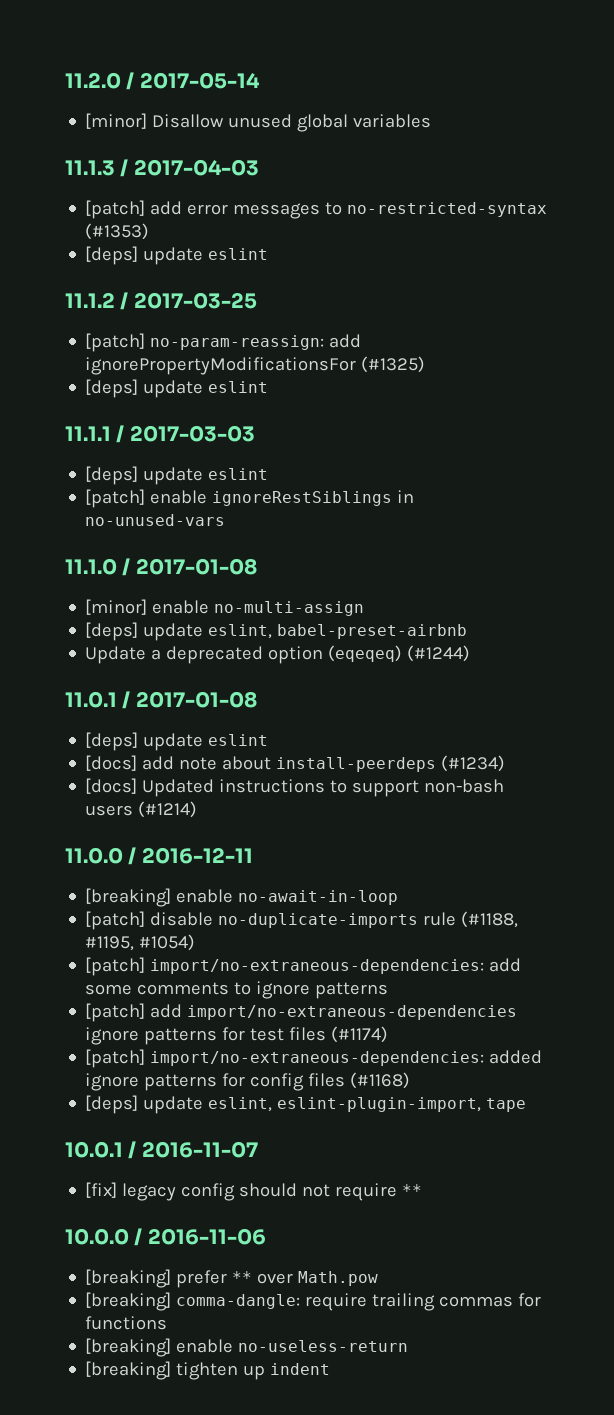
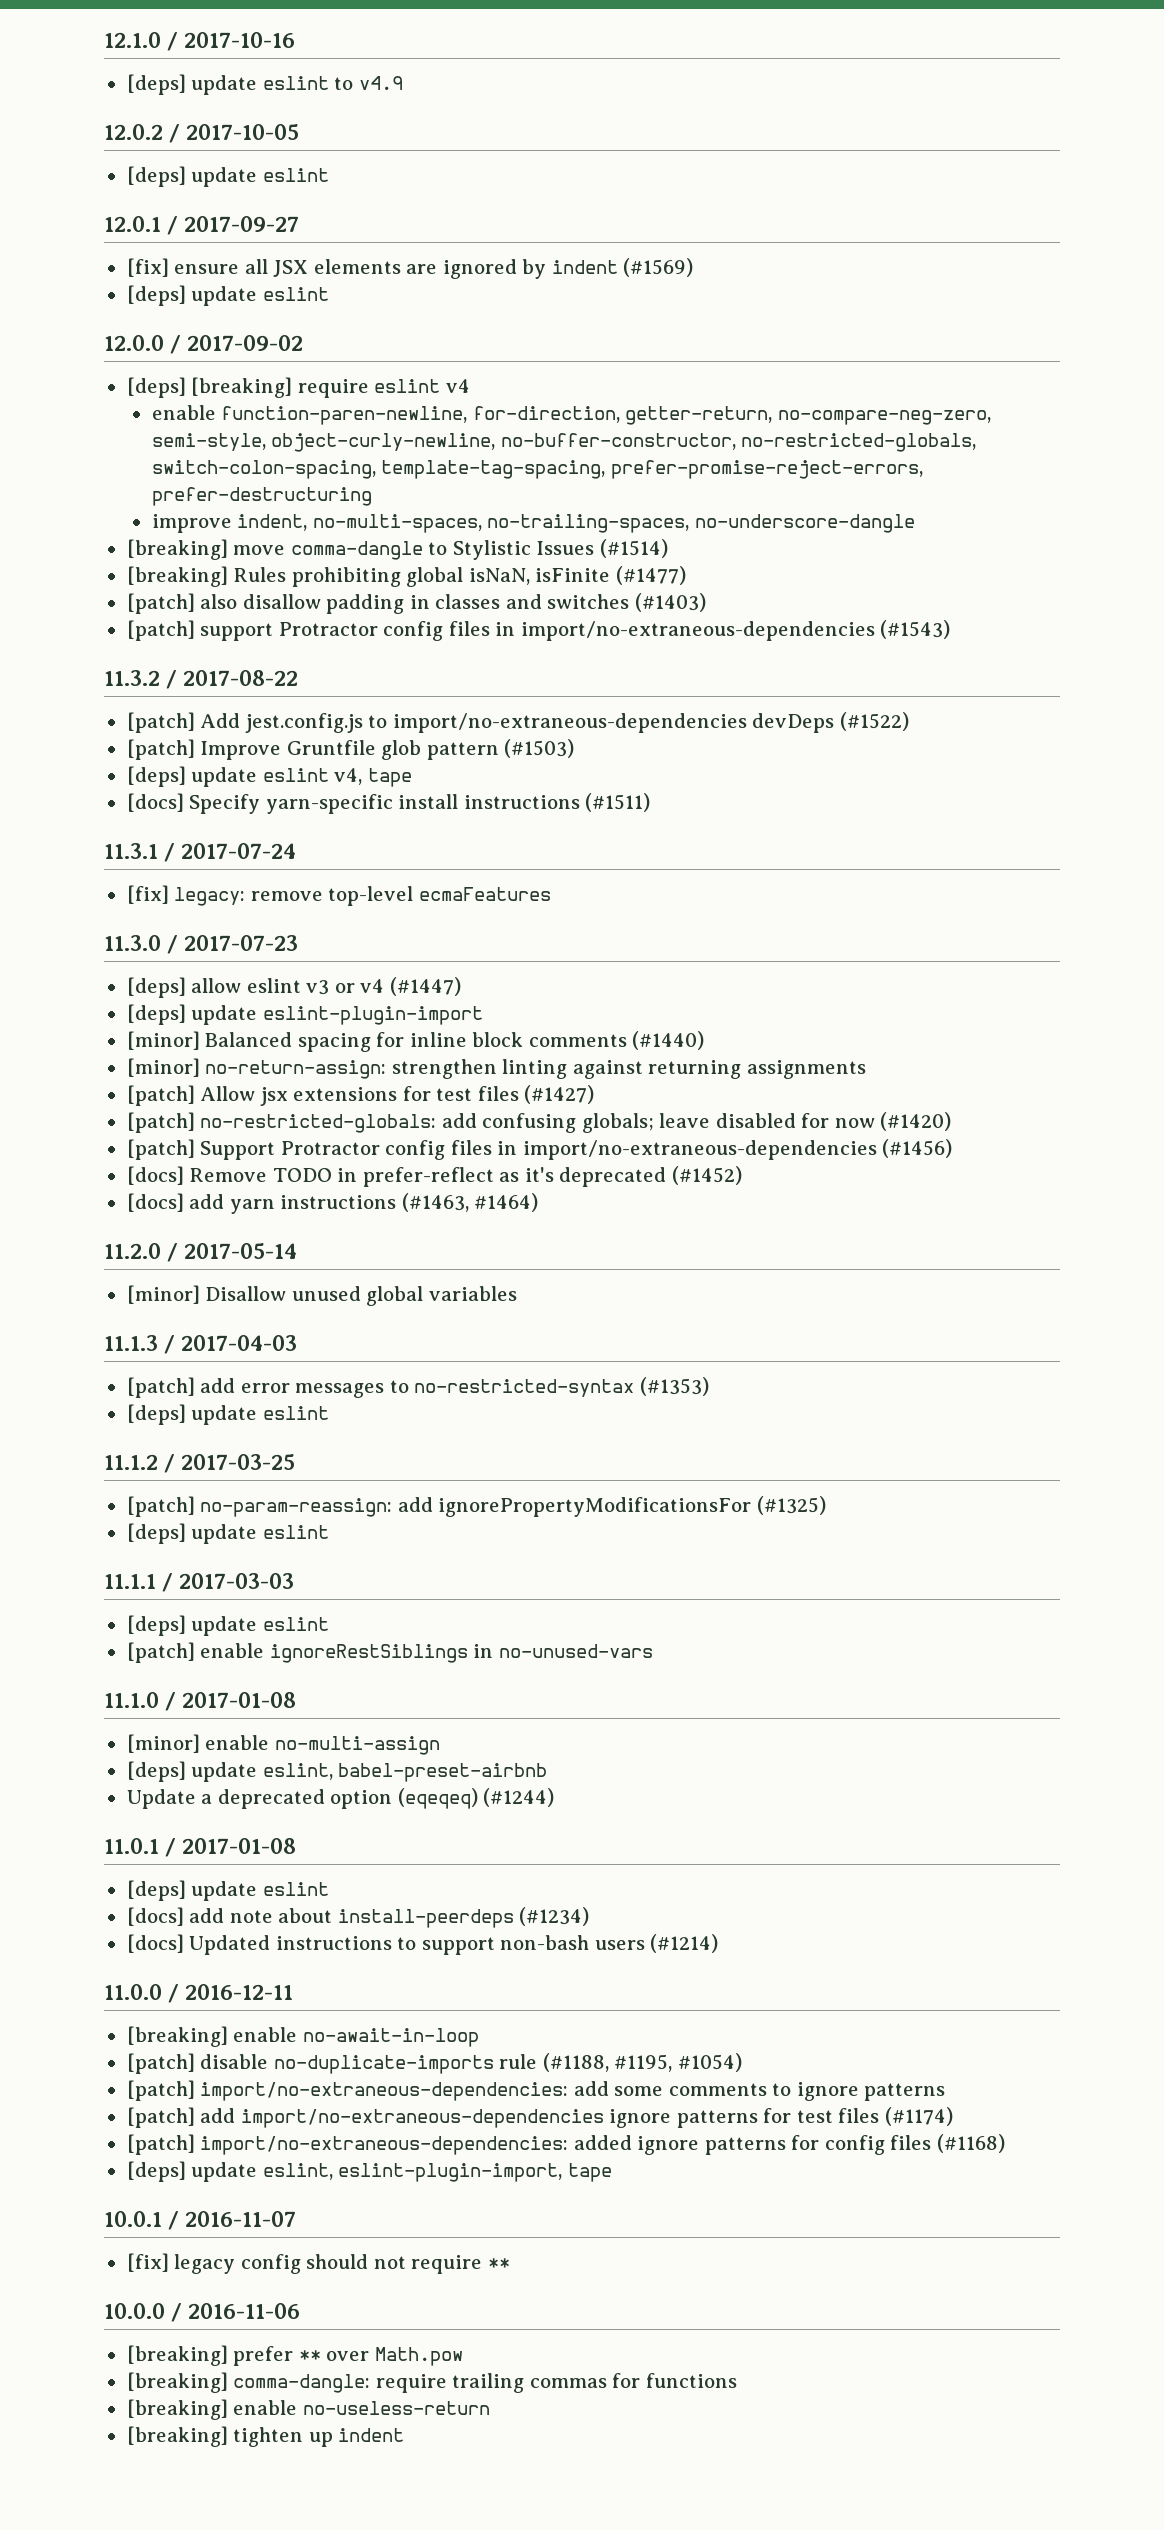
(65, 80) none -> [104,32,295,51] [126,74,403,95] [104,124,299,143] [126,166,329,187] [104,216,299,235] [126,258,694,279] [126,285,329,306] [104,335,303,354] [126,377,470,398] [151,405,991,425] [151,433,977,452] [151,460,923,479] [151,487,372,506] [151,514,915,533] [126,539,668,560] [126,566,686,587] [126,593,706,614] [126,620,951,641] [104,670,298,689] [126,712,909,733] [126,739,575,760] [126,766,412,787] [126,793,651,814] [104,843,296,862] [126,885,551,906] [104,935,298,954] [126,977,461,998] [126,1004,483,1025] [126,1031,705,1052] [126,1058,866,1079] [126,1085,595,1106] [126,1112,952,1133] [126,1139,953,1160] [126,1166,742,1187] [126,1193,539,1214] 12.1.0 / 2017-10-16 // [deps] update eslint to v4.9 // 12.0.2 / 2017-10-05 // [deps] update eslint // 12.0.1 / 2017-09-27 // [fix] ensure all JSX elements are ignored by indent (#1569) // [deps] update eslint // 12.0.0 / 2017-09-02 // [deps] [breaking] require eslint v4 // enable function-paren-newline, for-direction, getter-return, no-compare-neg-zero, semi-style, object-curly-newline, no-buffer-constructor, no-restricted-globals, switch-colon-spacing, template-tag-spacing, prefer-promise-reject-errors, prefer-destructuring // improve indent, no-multi-spaces, no-trailing-spaces, no-underscore-dangle // [breaking] move comma-dangle to Stylistic Issues (#1514) // [breaking] Rules prohibiting global isNaN, isFinite (#1477) // [patch] also disallow padding in classes and switches (#1403) // [patch] support Protractor config files in import/no-extraneous-dependencies (#1543) // 11.3.2 / 2017-08-22 // [patch] Add jest.config.js to import/no-extraneous-dependencies devDeps (#1522) // [patch] Improve Gruntfile glob pattern (#1503) // [deps] update eslint v4, tape // [docs] Specify yarn-specific install instructions (#1511) // 11.3.1 / 2017-07-24 // [fix] legacy: remove top-level ecmaFeatures // 11.3.0 / 2017-07-23 // [deps] allow eslint v3 or v4 (#1447) // [deps] update eslint-plugin-import // [minor] Balanced spacing for inline block comments (#1440) // [minor] no-return-assign: strengthen linting against returning assignments // [patch] Allow jsx extensions for test files (#1427) // [patch] no-restricted-globals: add confusing globals; leave disabled for now (#1420) // [patch] Support Protractor config files in import/no-extraneous-dependencies (#1456) // [docs] Remove TODO in prefer-reflect as it's deprecated (#1452) // [docs] add yarn instructions (#1463, #1464) //

